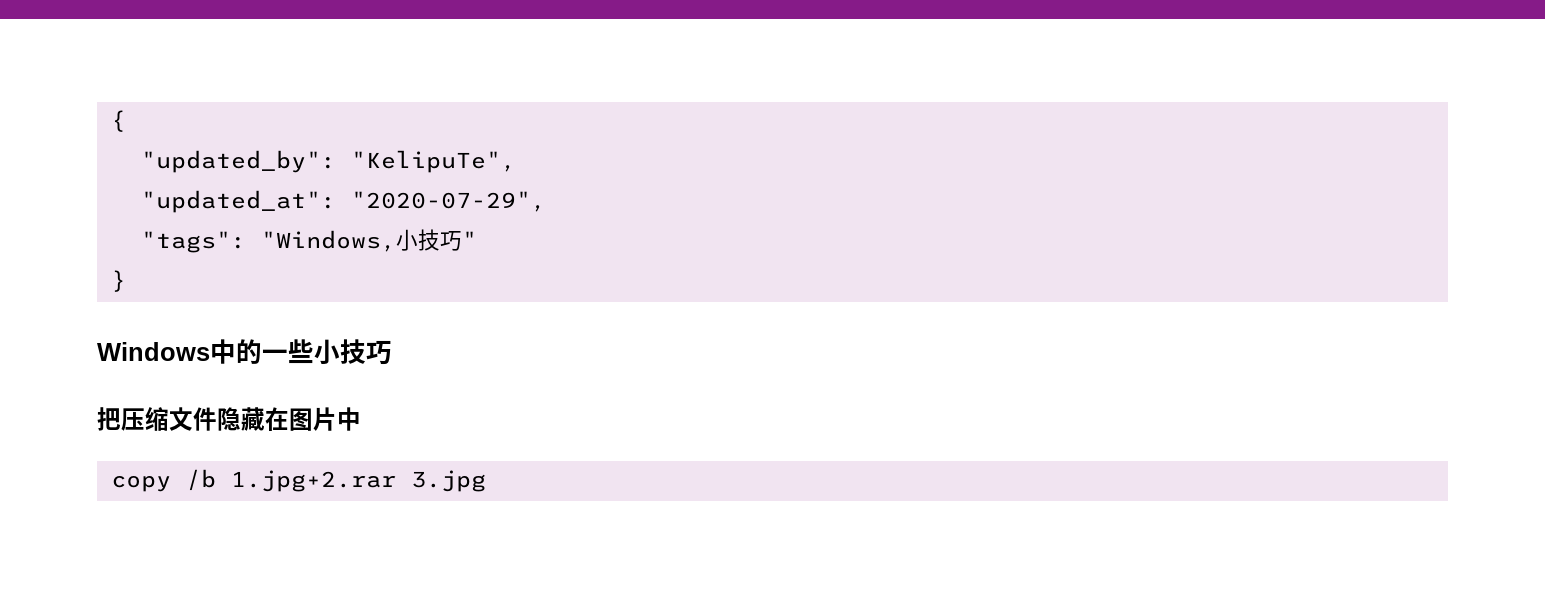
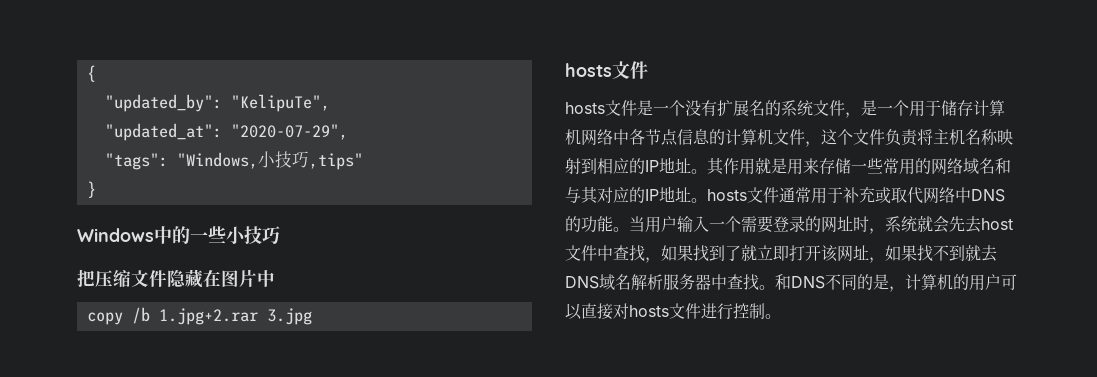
[461,231,477,248] " -> [308,153,363,170] ,tips"
(486, 481) none -> [565,61,648,79] [565,100,1005,118] [565,129,1013,147] [565,157,1011,175] [565,186,1005,204] [565,216,1013,234] [565,245,997,263] [565,274,1017,292] [565,303,781,320] // hosts文件 // hosts文件是一个没有扩展名的系统文件，是一个用于储存计算机网络中各节点信息的计算机文件，这个文件负责将主机名称映射到相应的IP地址。其作用就是用来存储一些常用的网络域名和与其对应的IP地址。hosts文件通常用于补充或取代网络中DNS的功能。当用户输入一个需要登录的网址时，系统就会先去host文件中查找，如果找到了就立即打开该网址，如果找不到就去DNS域名解析服务器中查找。和DNS不同的是，计算机的用户可以直接对hosts文件进行控制。

